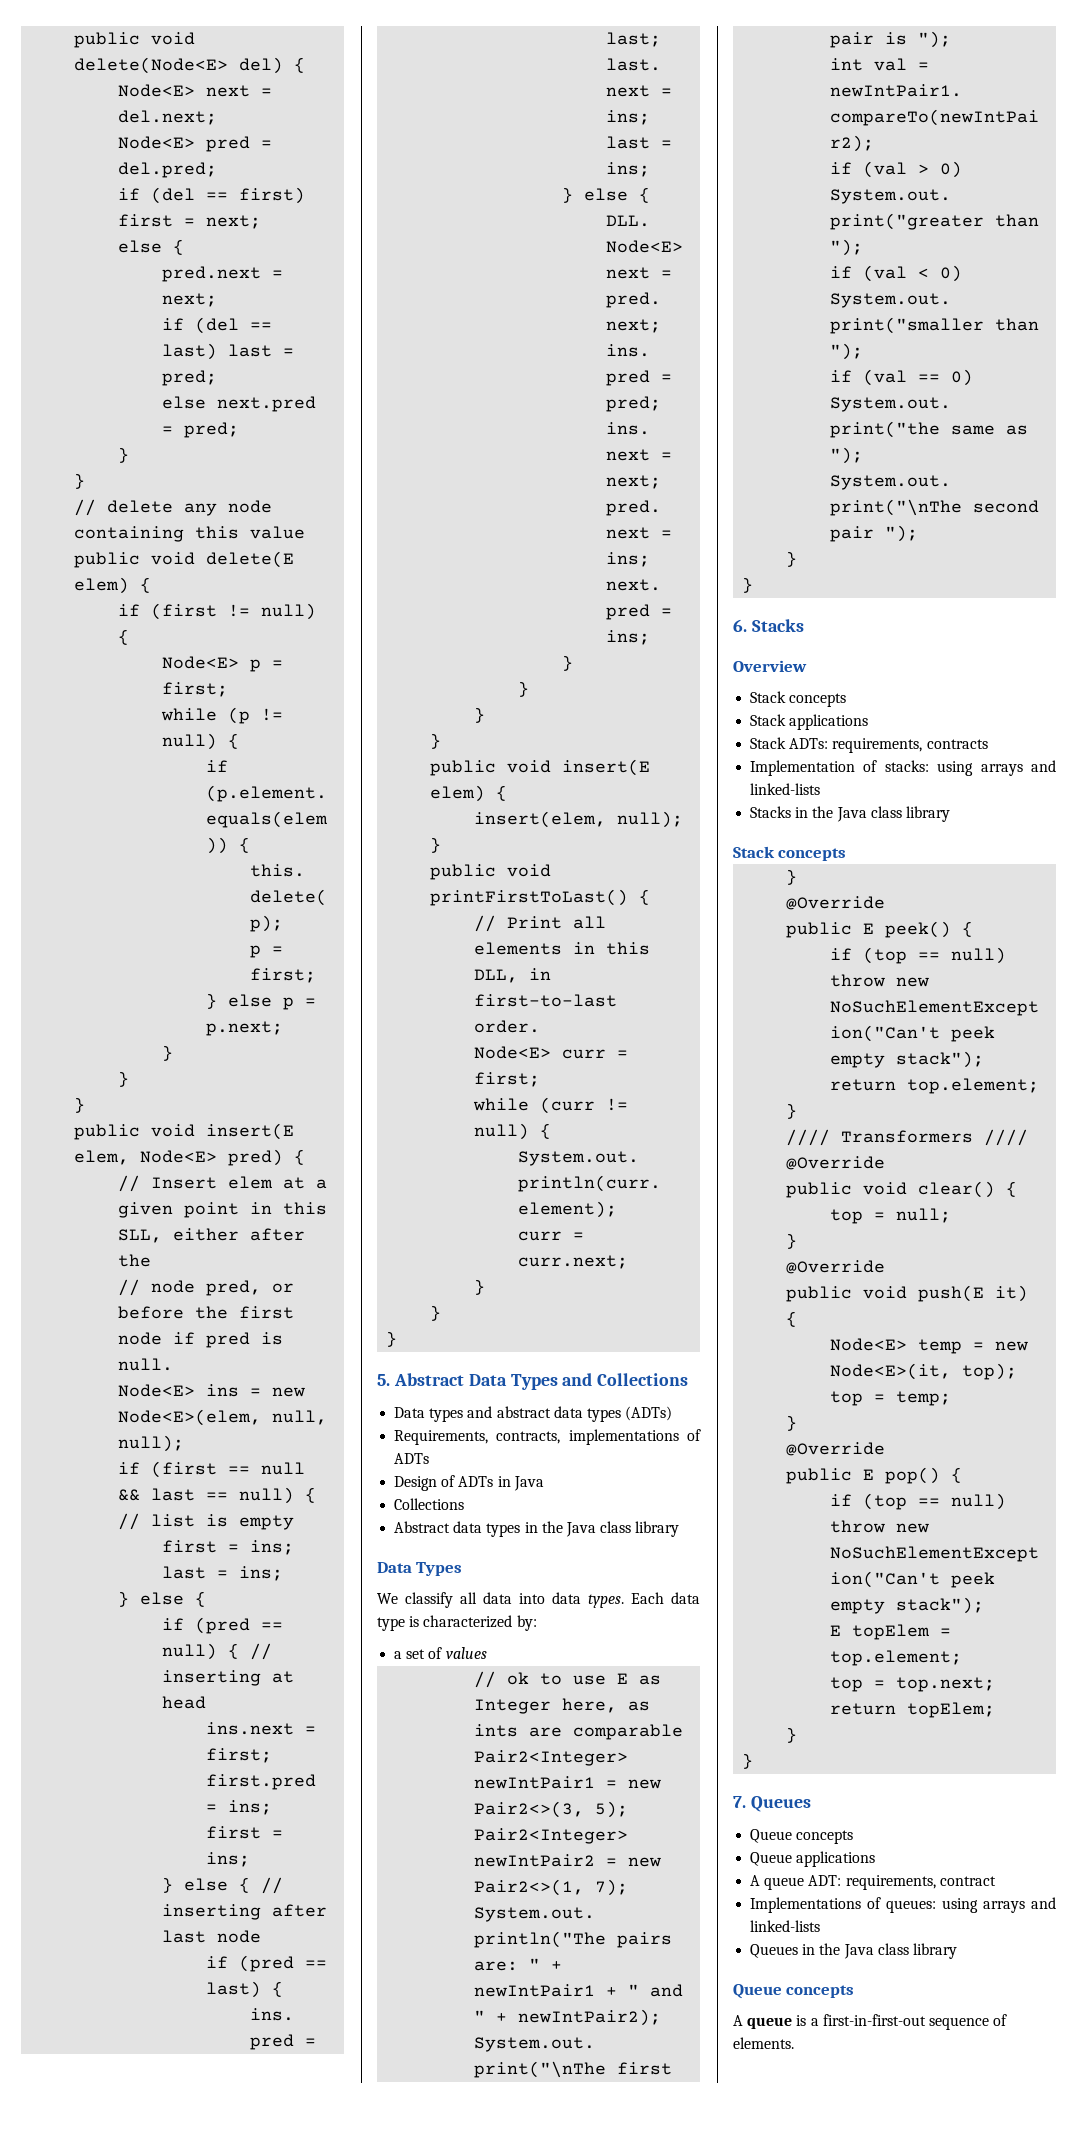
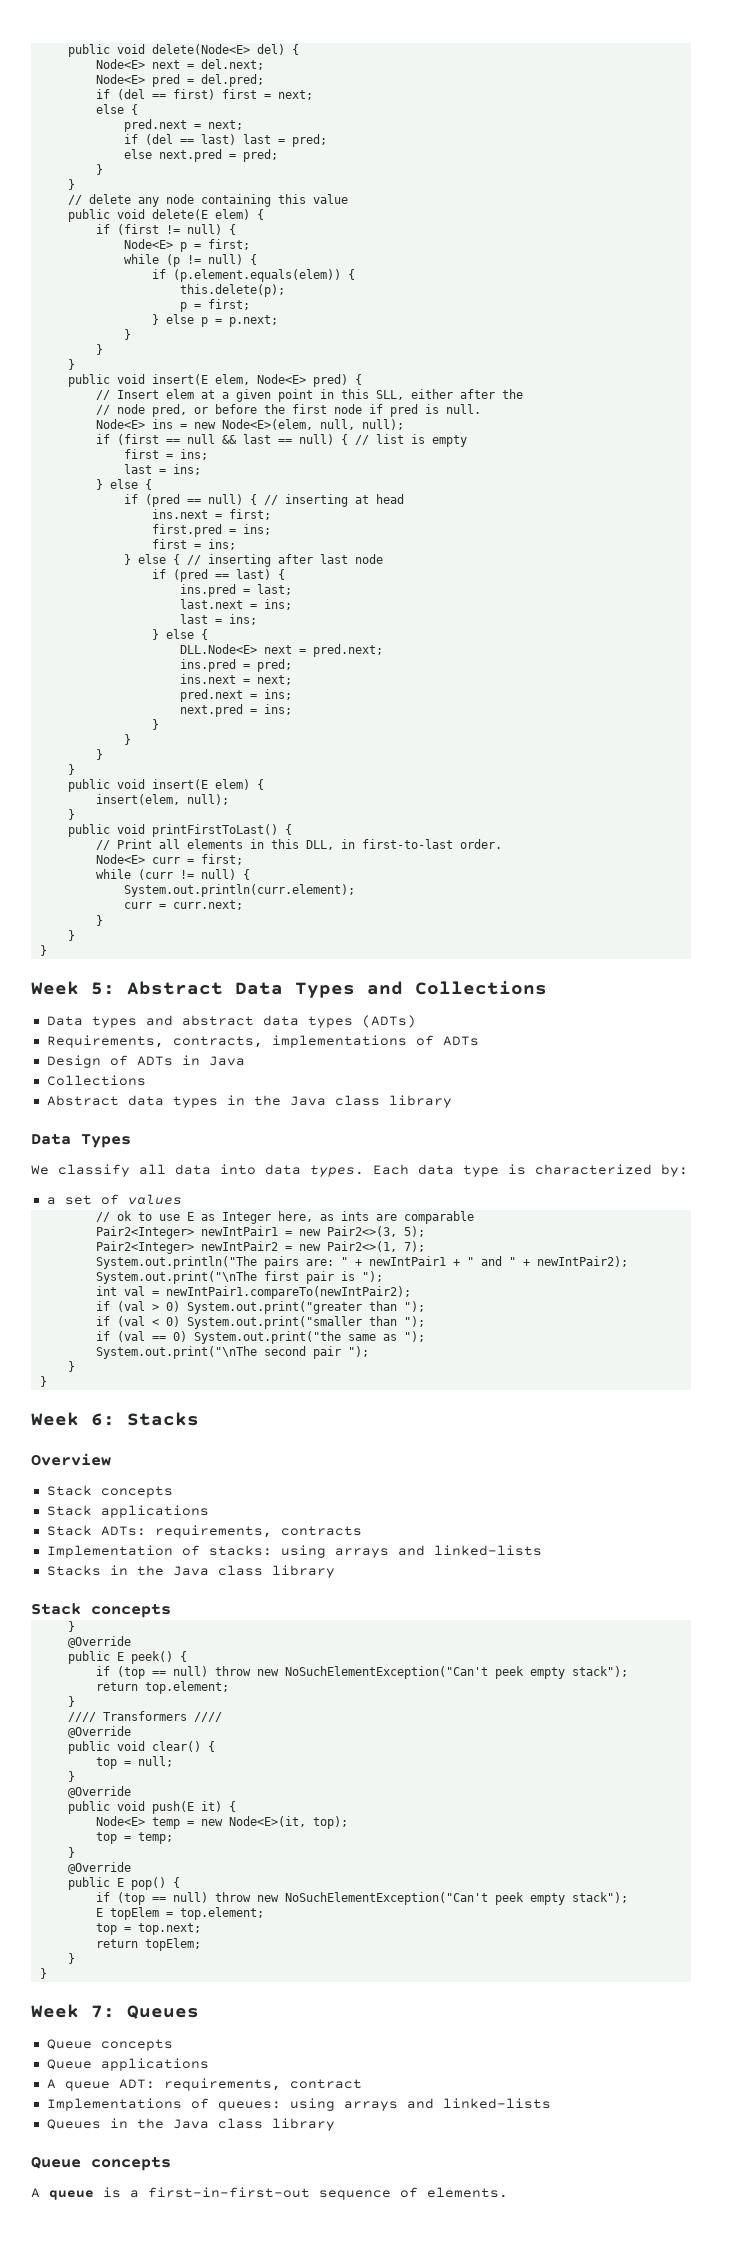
[377,1374,390,1386] 5. -> [31,981,115,995] Week 5:
[733,619,747,632] 6. -> [31,1412,115,1426] Week 6:
[733,1796,746,1808] 7. -> [31,2004,115,2018] Week 7:

